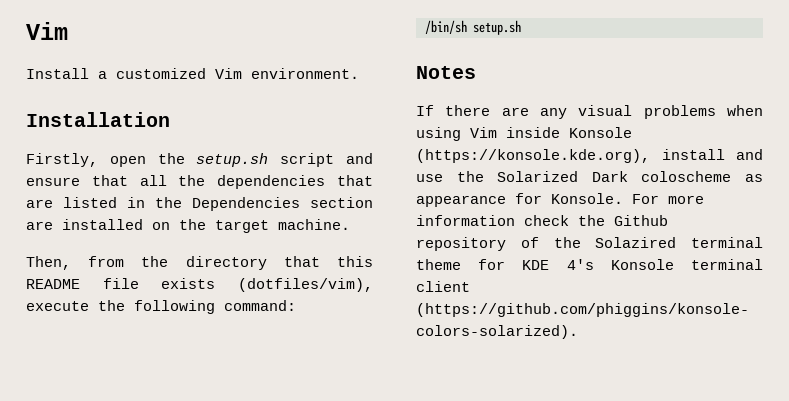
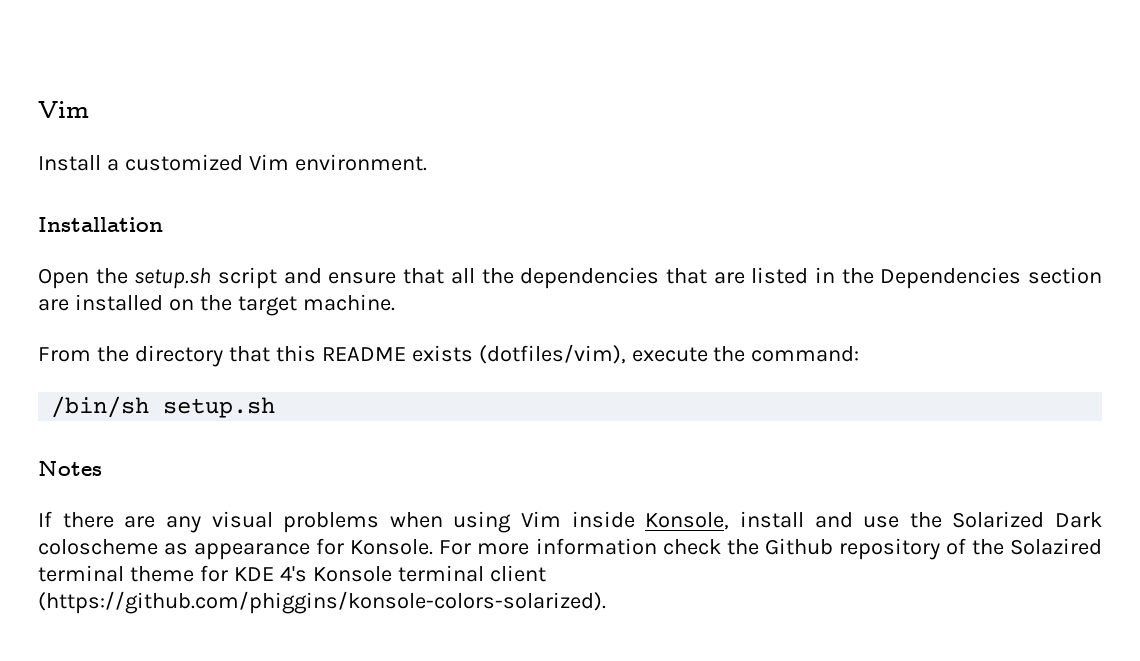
[26,153,146,167] Firstly, open -> [38,268,89,289] Open
[26,256,125,270] Then, from -> [38,347,91,362] From
[102,278,139,289] file -> (406, 354) none
[134,300,215,314] following -> (746, 354) none
[569,127,632,138] [416,149,650,163] Konsole (https://konsole.kde.org), -> [645,512,730,530] Konsole,

